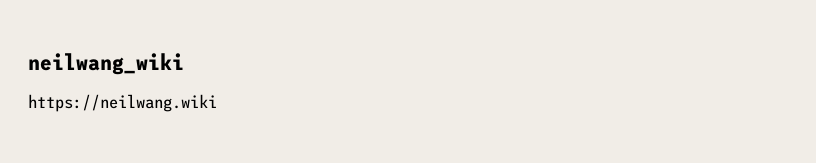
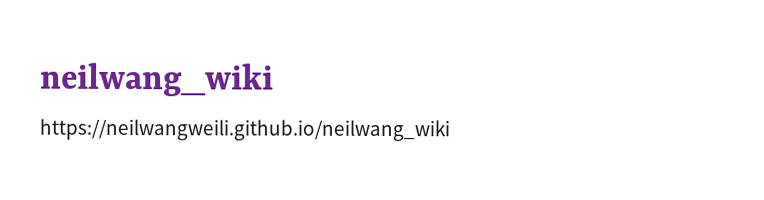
[28,94,217,112] https://neilwang.wiki -> [39,118,450,142] https://neilwangweili.github.io/neilwang_wiki

